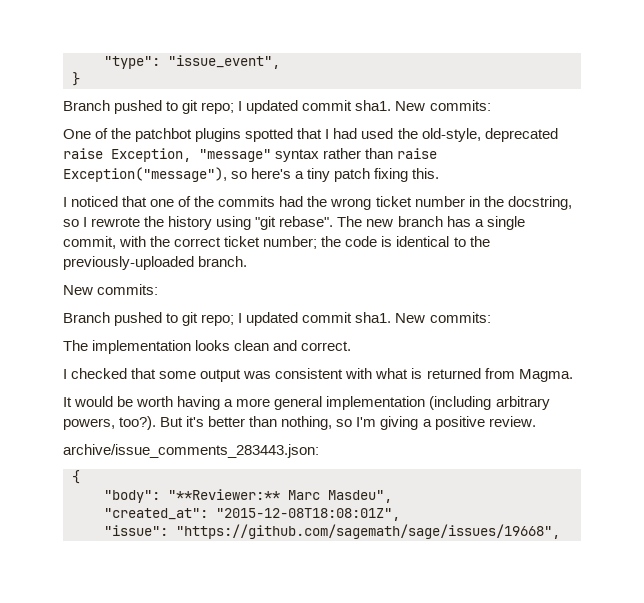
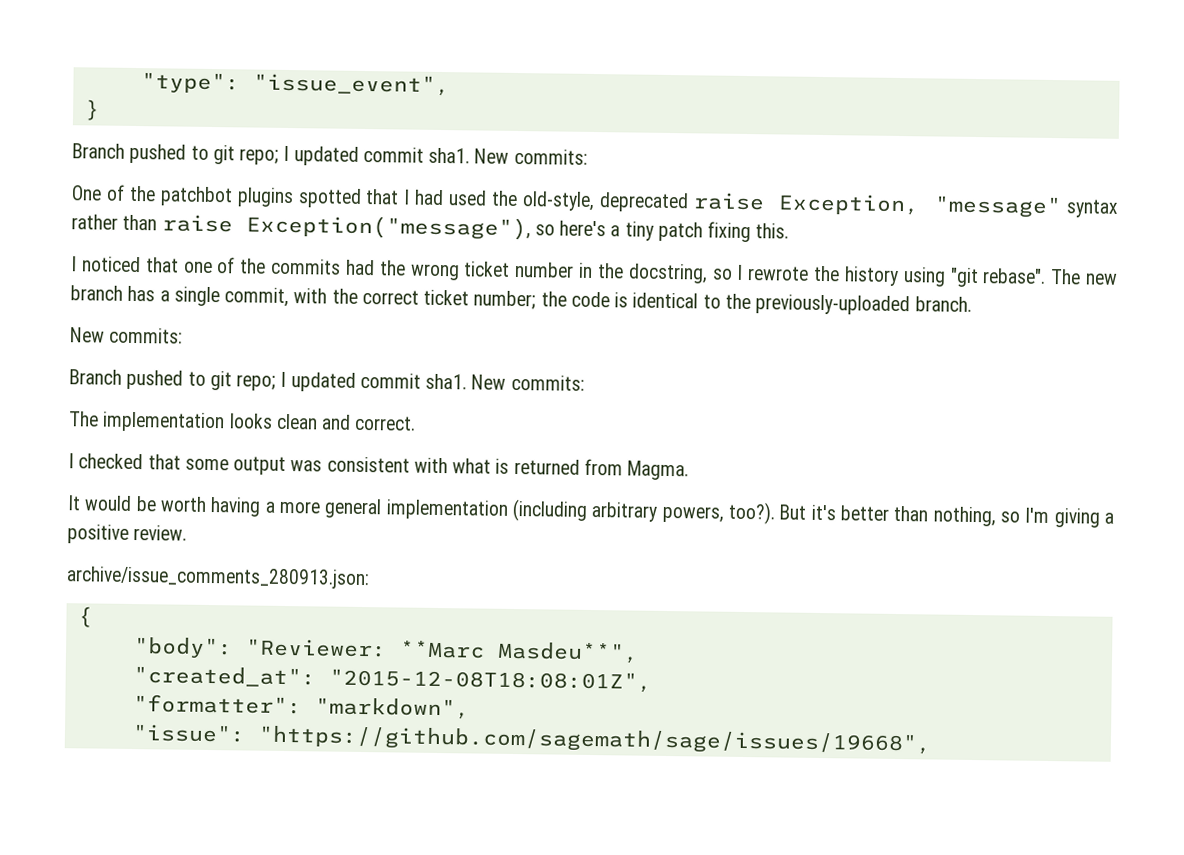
[63,444,319,458] archive/issue_comments_283443.json: -> [66,566,370,590] archive/issue_comments_280913.json:
[168,489,392,503] "**Reviewer:** Marc Masdeu", -> [244,638,639,664] "Reviewer: **Marc Masdeu**",
(400, 514) none -> [132,694,470,720] // "formatter": "markdown",

